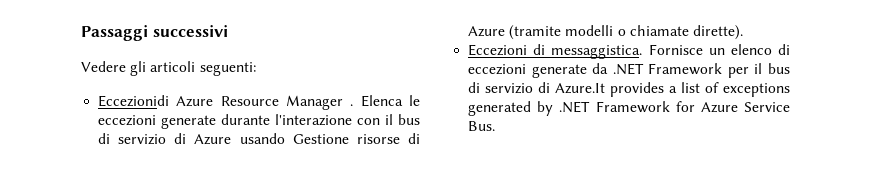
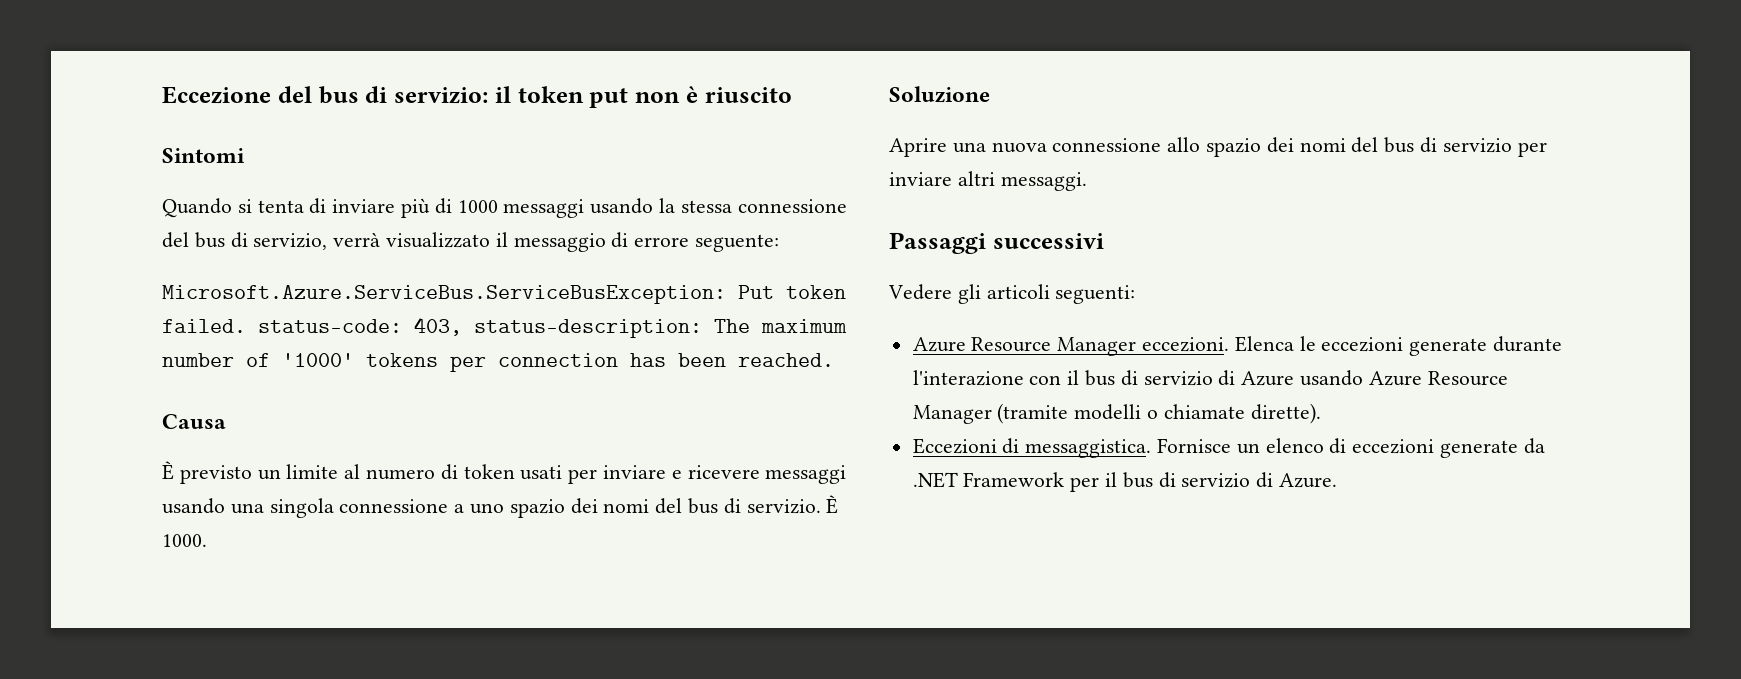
(81, 33) none -> [162,86,792,108] [162,148,245,163] [162,198,847,218] [162,232,780,252] [162,285,846,304] [162,317,847,338] [162,353,834,372] [162,414,226,429] [162,461,847,484] [162,495,839,518] [162,534,207,547] [889,86,990,103] [889,137,1547,157] [889,171,1087,191] Eccezione del bus di servizio: il token put non è riuscito // Sintomi // Quando si tenta di inviare più di 1000 messaggi usando la stessa connessione del bus di servizio, verrà visualizzato il messaggio di errore seguente: // Microsoft.Azure.ServiceBus.ServiceBusException: Put token failed. status-code: 403, status-description: The maximum number of '1000' tokens per connection has been reached. // Causa // È previsto un limite al numero di token usati per inviare e ricevere messaggi usando una singola connessione a uno spazio dei nomi del bus di servizio. È 1000. // Soluzione // Aprire una nuova connessione allo spazio dei nomi del bus di servizio per inviare altri messaggi. //
[98,95,354,110] Eccezionidi Azure Resource Manager . -> [912,337,1230,356] Azure Resource Manager eccezioni.
[292,133,420,144] [468,26,506,37] Gestione risorse di Azure -> [1368,371,1508,386] [912,405,992,424] Azure Resource Manager
[555,82,790,97] [468,101,790,116] [468,121,496,131] Azure.It provides a list of exceptions generated by .NET Framework for Azure Service Bus. -> [1279,473,1338,488] Azure.

